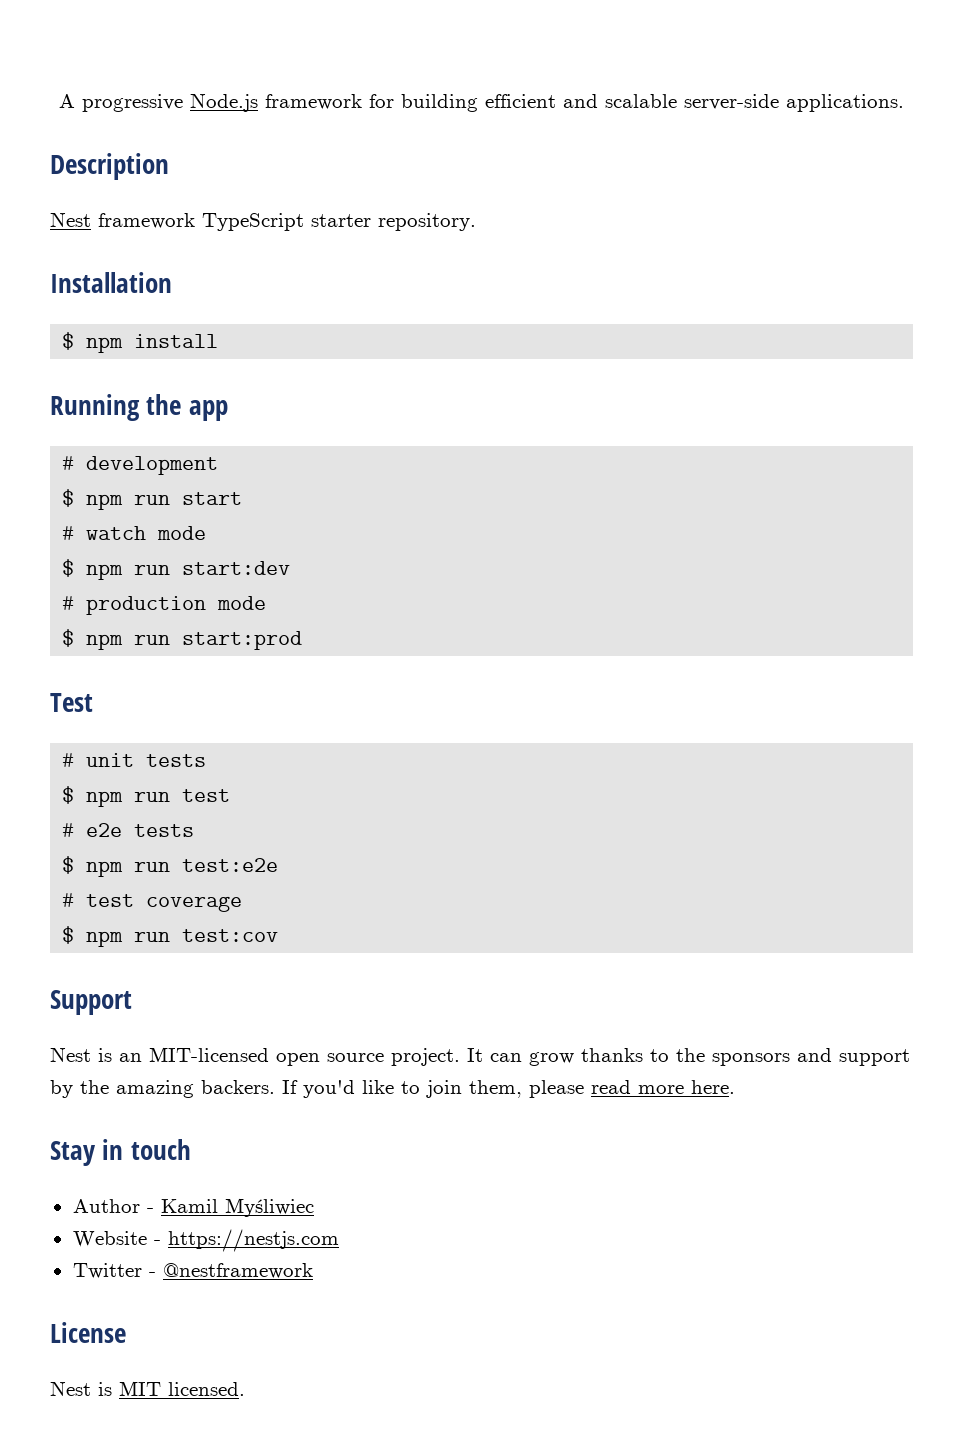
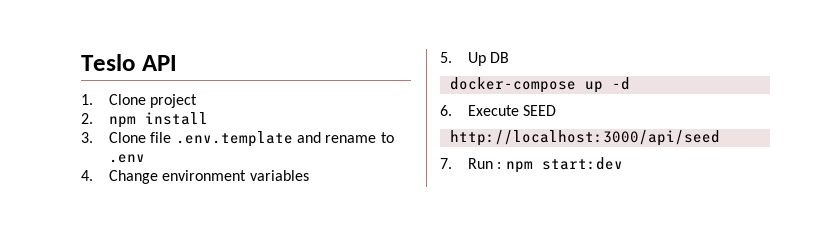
[59,93,904,112] [50,153,169,180] [50,212,476,231] [50,272,172,293] [62,332,219,353] [50,394,228,421] [62,456,219,475] [62,489,243,510] [62,526,207,540] [62,559,291,580] [62,596,267,615] [62,629,303,650] [50,693,93,712] [62,753,207,767] [62,786,231,807] [62,823,195,837] [62,856,279,877] [62,893,243,912] [62,926,279,947] [50,990,132,1015] [50,1047,910,1066] [50,1080,735,1098] [50,1139,191,1166] [72,1198,314,1217] [72,1229,339,1252] [72,1263,313,1279] [50,1322,126,1343] [50,1381,245,1396] A progressive Node.js framework for building efficient and scalable server-side applications. // Description // Nest framework TypeScript starter repository. // Installation // $ npm install // Running the app // # development // $ npm run start // # watch mode // $ npm run start:dev // # production mode // $ npm run start:prod // Test // # unit tests // $ npm run test // # e2e tests // $ npm run test:e2e // # test coverage // $ npm run test:cov // Support // Nest is an MIT-licensed open source project. It can grow thanks to the sponsors and support by the amazing backers. If you'd like to join them, please read more here. // Stay in touch // Author - Kamil Myśliwiec // Website - https://nestjs.com // Twitter - @nestframework // License // Nest is MIT licensed. -> [81,54,177,71] [81,94,198,108] [81,112,209,128] [81,131,394,147] [109,154,146,163] [81,170,309,184] [440,52,510,66] [449,77,630,93] [440,105,557,116] [449,130,720,146] [440,157,623,173] Teslo API // 1. Clone project // 2. npm install // 3. Clone file .env.template and rename to .env // 4. Change environment variables // 5. Up DB // docker-compose up -d // 6. Execute SEED // http://localhost:3000/api/seed // 7. Run : npm start:dev

